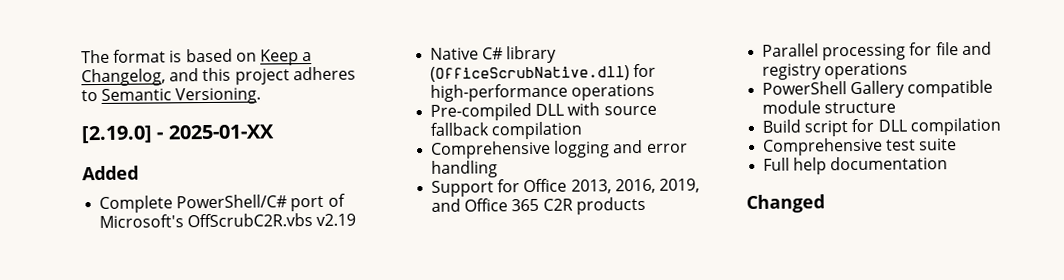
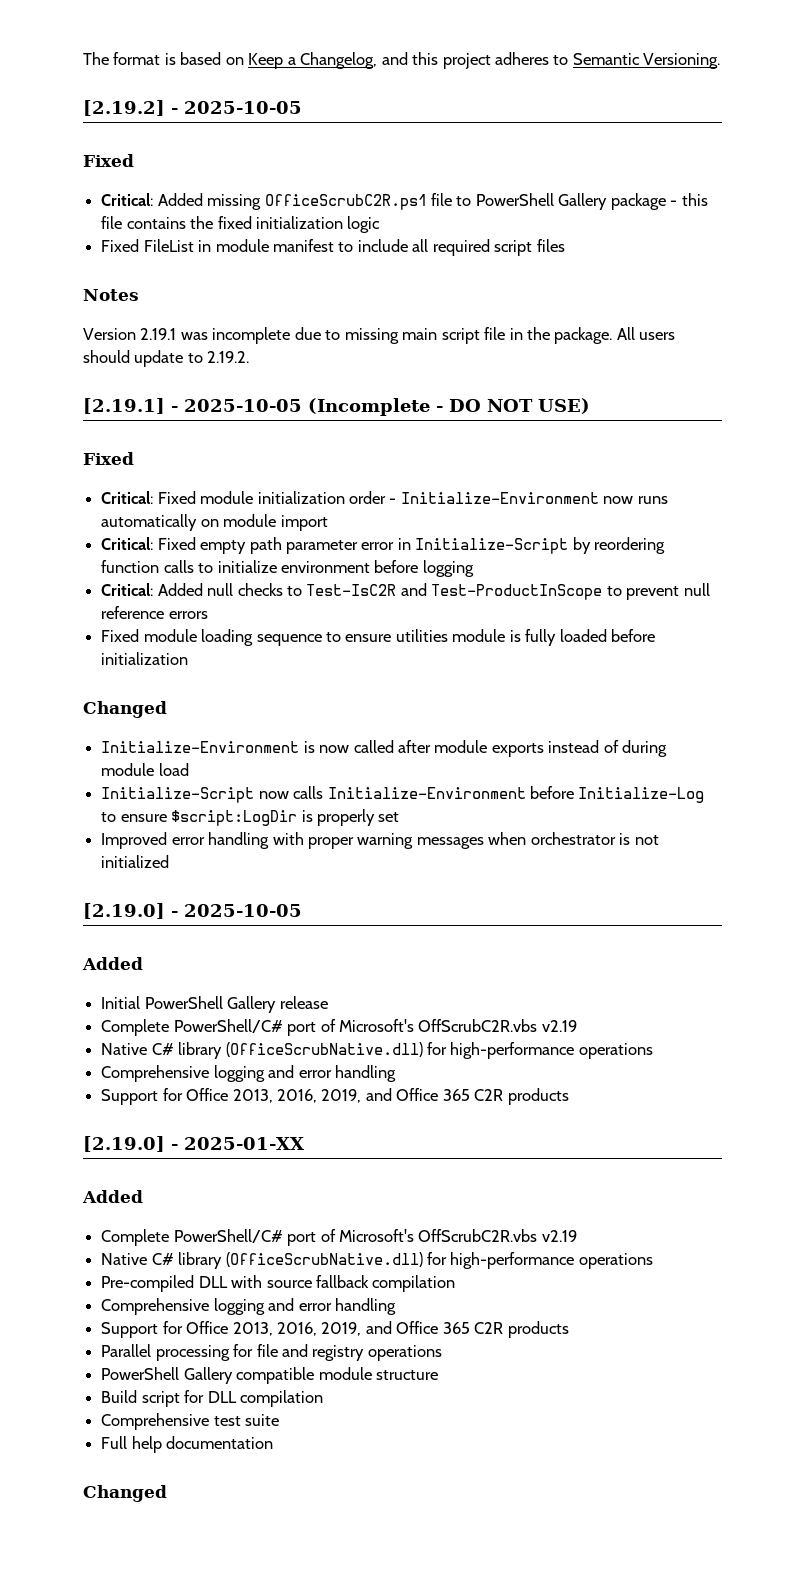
(262, 96) none -> [83,100,302,116] [83,154,134,167] [101,193,708,210] [101,216,381,233] [101,239,565,256] [83,289,139,301] [83,327,676,344] [83,350,250,367] [83,398,590,416] [83,452,134,465] [101,491,668,504] [101,514,328,531] [101,537,666,554] [101,560,474,577] [101,583,710,600] [101,606,208,619] [101,629,656,646] [101,652,189,665] [83,701,167,718] [101,740,668,757] [101,763,189,776] [101,786,705,803] [101,809,400,826] [101,832,659,849] [101,855,170,868] [83,903,302,919] [82,957,143,970] [101,996,328,1013] [101,1019,577,1036] [101,1042,653,1059] [101,1065,396,1082] [101,1088,569,1105] // [2.19.2] - 2025-10-05 // Fixed // Critical: Added missing OfficeScrubC2R.ps1 file to PowerShell Gallery package - this file contains the fixed initialization logic // Fixed FileList in module manifest to include all required script files // Notes // Version 2.19.1 was incomplete due to missing main script file in the package. All users should update to 2.19.2. // [2.19.1] - 2025-10-05 (Incomplete - DO NOT USE) // Fixed // Critical: Fixed module initialization order - Initialize-Environment now runs automatically on module import // Critical: Fixed empty path parameter error in Initialize-Script by reordering function calls to initialize environment before logging // Critical: Added null checks to Test-IsC2R and Test-ProductInScope to prevent null reference errors // Fixed module loading sequence to ensure utilities module is fully loaded before initialization // Changed // Initialize-Environment is now called after module exports instead of during module load // Initialize-Script now calls Initialize-Environment before Initialize-Log to ensure $script:LogDir is properly set // Improved error handling with proper warning messages when orchestrator is not initialized // [2.19.0] - 2025-10-05 // Added // Initial PowerShell Gallery release // Complete PowerShell/C# port of Microsoft's OffScrubC2R.vbs v2.19 // Native C# library (OfficeScrubNative.dll) for high-performance operations // Comprehensive logging and error handling // Support for Office 2013, 2016, 2019, and Office 365 C2R products

